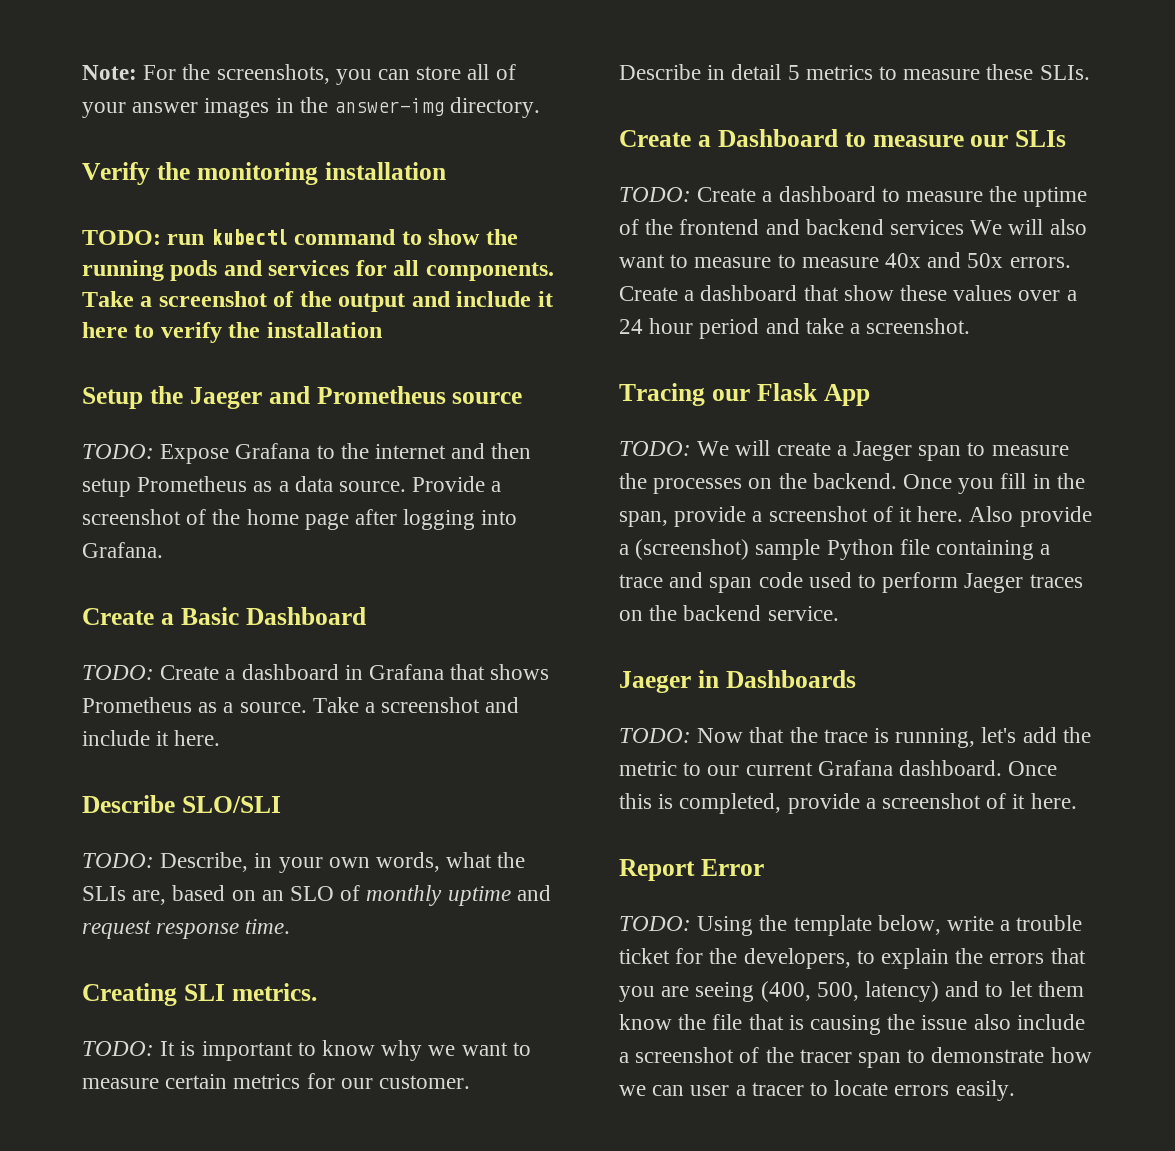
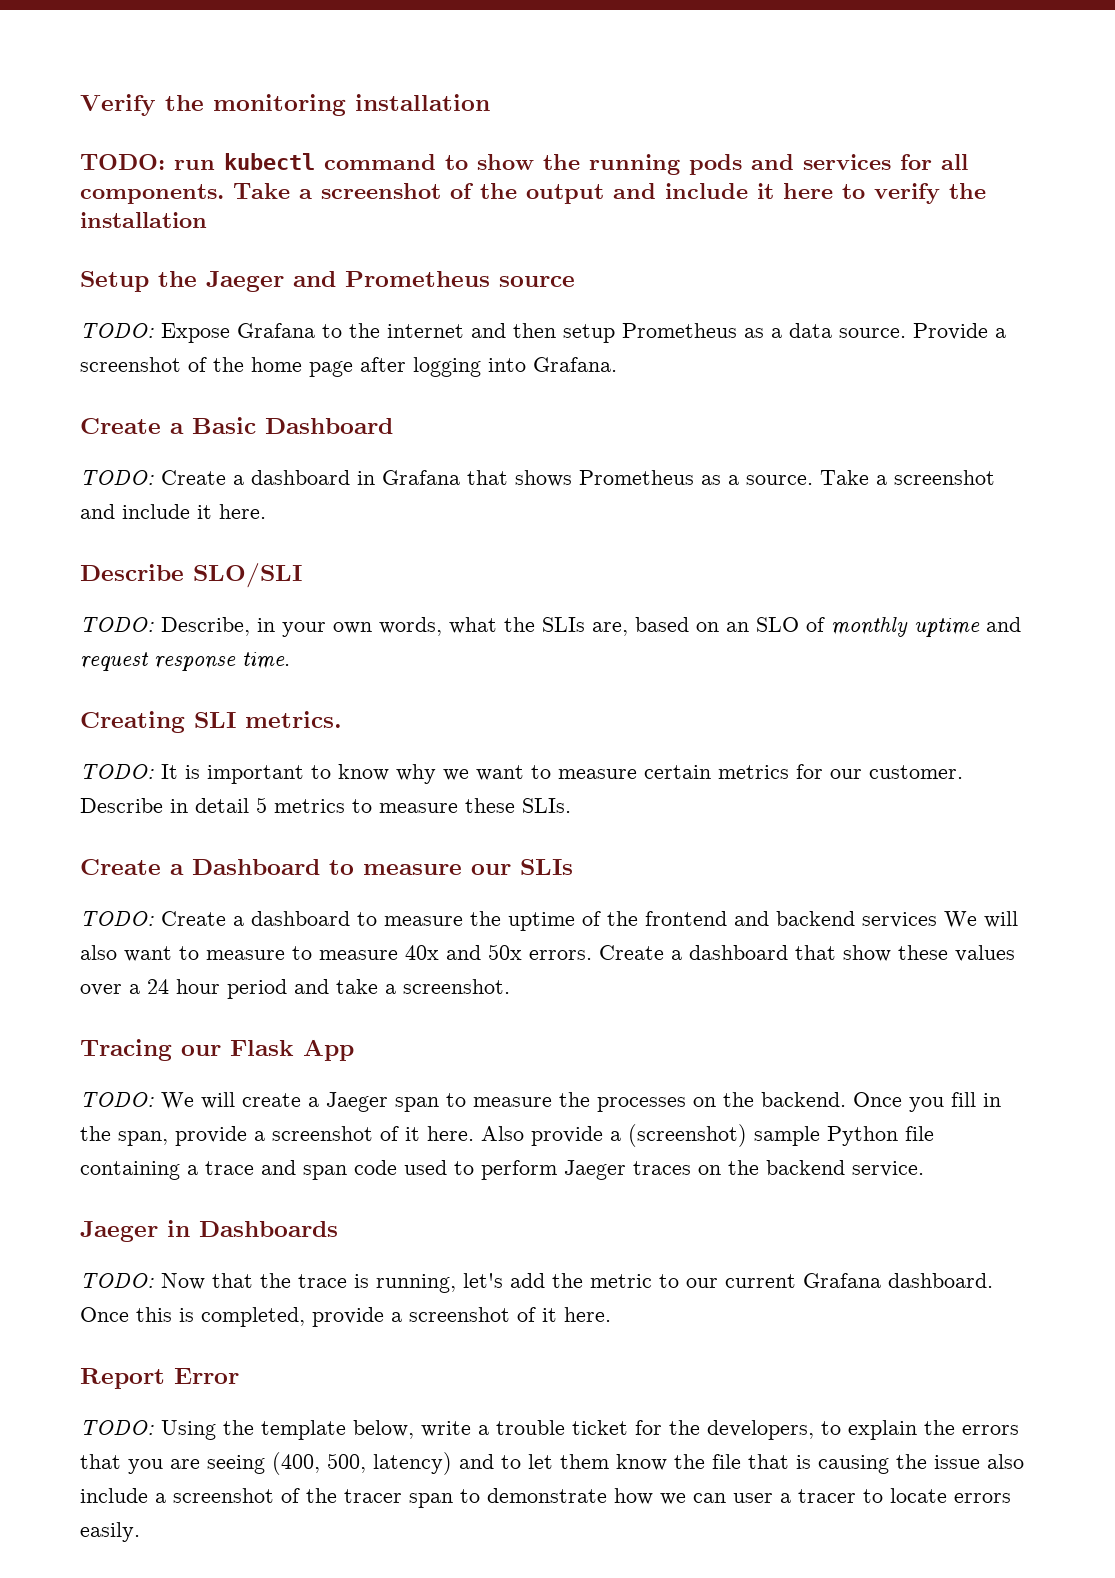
[82,64,516,85] [82,97,541,118] Note: For the screenshots, you can store all of your answer images in the answer-img directory. // -> (80, 105) none

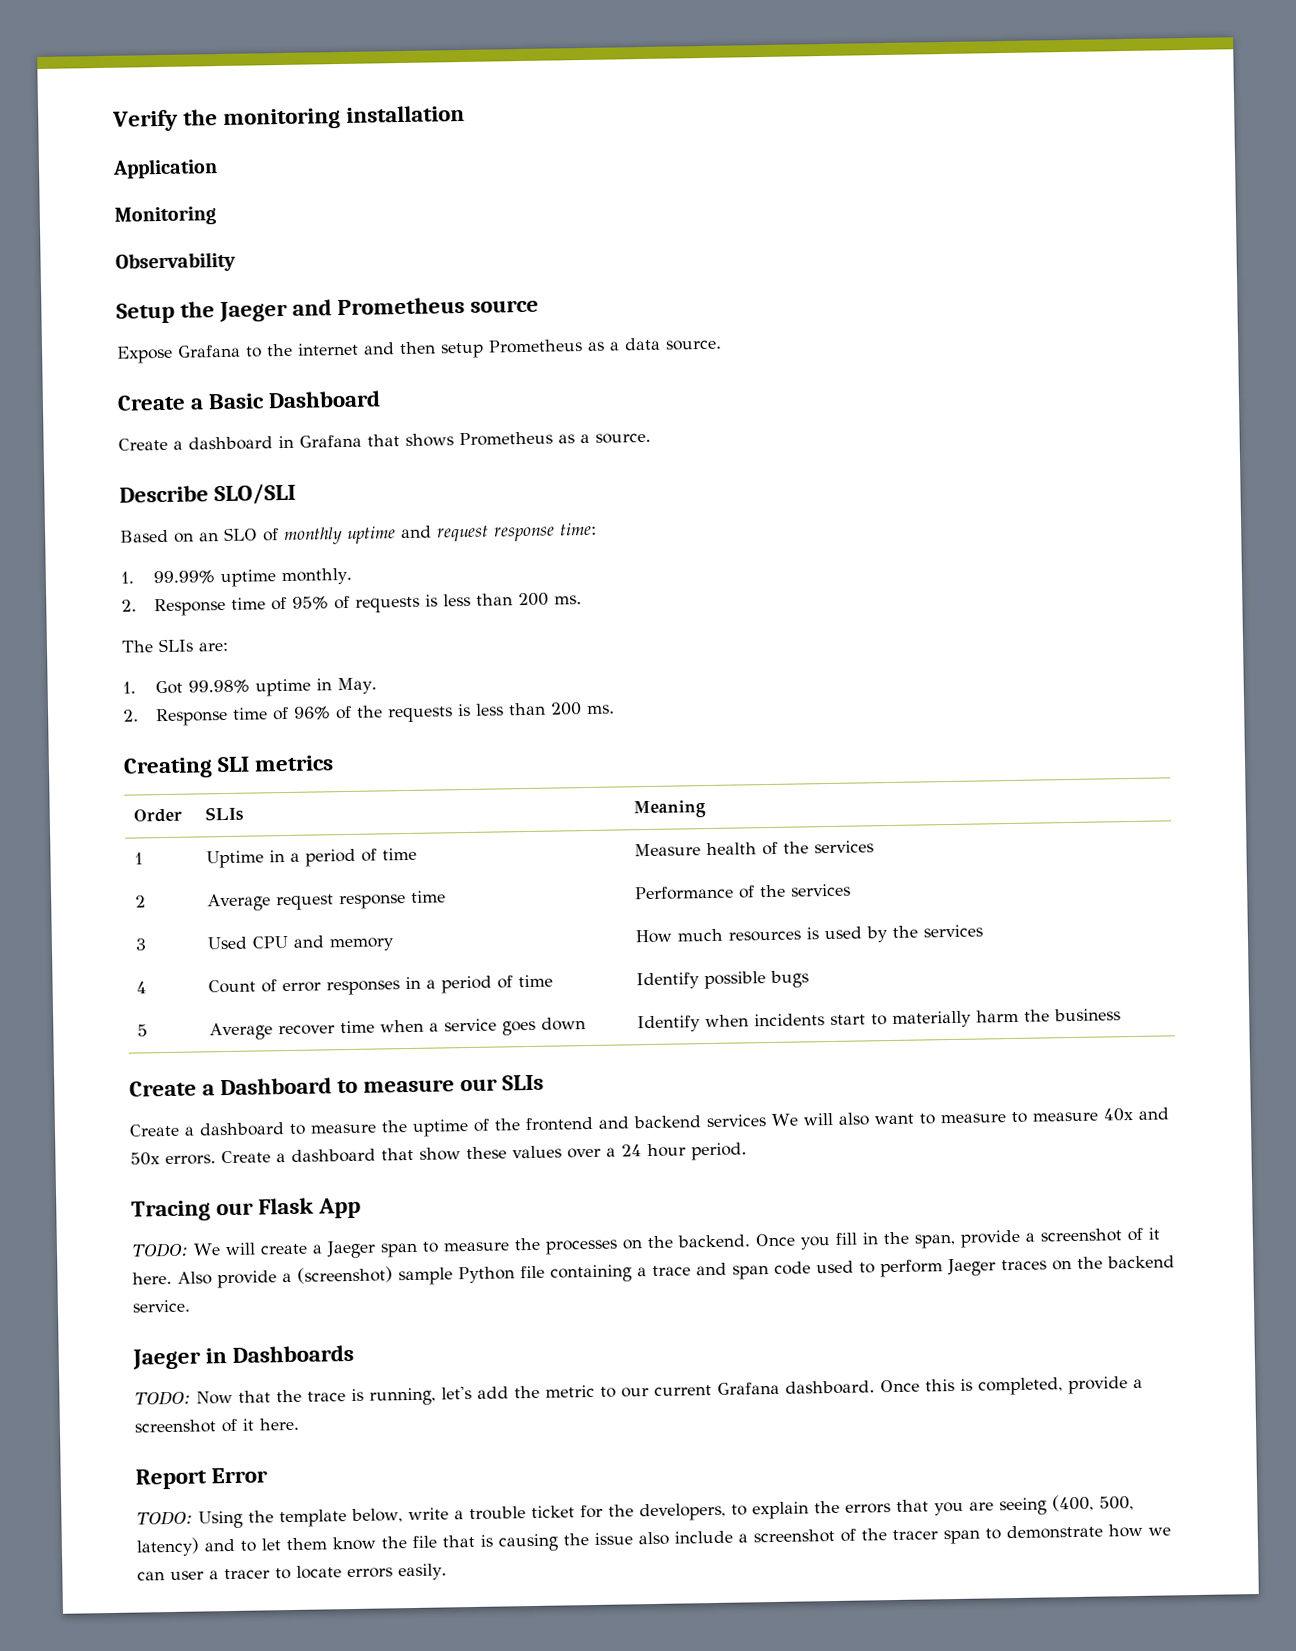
[80,153,968,175] [80,183,986,204] [80,212,207,228] TODO: run kubectl command to show the running pods and services for all components. Take a screenshot of the output and include it here to verify the installation -> [112,158,218,179] [114,206,216,226] [115,251,236,273] Application // Monitoring // Observability
[80,323,154,338] TODO: -> (540, 306) none
[913,323,1006,340] [80,357,617,377] Provide a screenshot of the home page after logging into Grafana. -> (722, 345) none
[80,470,154,485] TODO: -> (382, 399) none
[820,470,995,485] [80,504,266,519] [80,563,302,588] [80,617,689,637] Take a screenshot and include it here. // Describe SLO/SLI // TODO: Describe, in your own words, what the SLIs are, based -> [119,482,297,506] [120,529,169,543] // Describe SLO/SLI // Based
[242,652,290,669] [80,711,342,733] [80,764,963,784] [80,797,571,813] time. // Creating SLI metrics. // TODO: It is important to know why we want to measure certain metrics for our customer. Describe in detail 5 metrics to measure these SLIs. -> [559,522,597,536] [120,567,353,588] [121,592,583,617] [121,638,229,653] [122,677,378,697] [123,702,616,727] [123,755,335,779] [132,808,182,823] [204,806,244,822] [632,800,706,819] [133,852,143,865] [205,847,417,869] [633,840,874,857] [134,895,146,908] [206,890,446,912] [634,883,851,901] [134,938,147,951] [206,935,395,952] [634,924,983,944] [135,981,147,994] [207,974,553,996] [635,970,809,990] [136,1024,148,1037] [208,1017,586,1041] [636,1008,1121,1033] time: // 1. 99.99% uptime monthly. // 2. Response time of 95% of requests is less than 200 ms. // The SLIs are: // 1. Got 99.98% uptime in May. // 2. Response time of 96% of the requests is less than 200 ms. // Creating SLI metrics // Order | SLIs | Meaning // 1 | Uptime in a period of time | Measure health of the services // 2 | Average request response time | Performance of the services // 3 | Used CPU and memory | How much resources is used by the services // 4 | Count of error responses in a period of time | Identify possible bugs // 5 | Average recover time when a service goes down | Identify when incidents start to materially harm the business
[80,911,154,926] TODO: -> (545, 1082) none
[227,979,510,999] period and take a screenshot. -> [691,1142,747,1161] period.

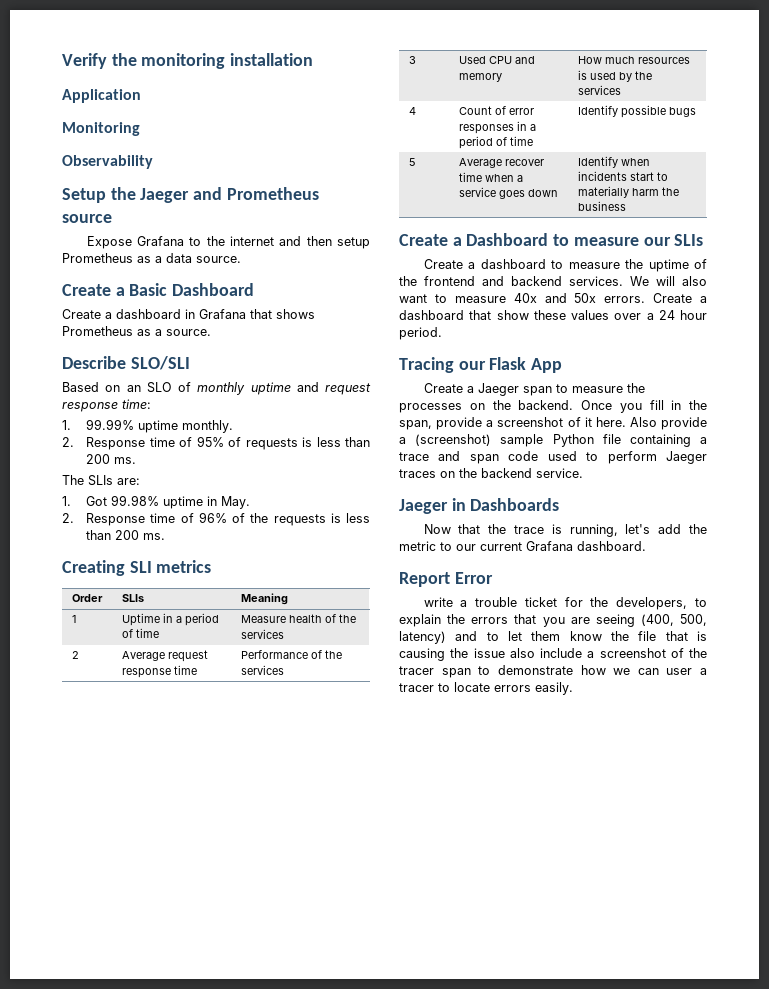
[706,1114,766,1128] services -> [569,276,623,286] services.
[1010,1111,1098,1124] to measure -> (506, 299) none
[131,1242,308,1258] TODO: We will create -> [423,383,463,393] Create
[134,1390,191,1406] TODO: -> (560, 504) none
[880,1376,1143,1396] [134,1417,299,1434] [135,1467,269,1490] [136,1508,403,1529] Once this is completed, provide a screenshot of it here. // Report Error // TODO: Using the template below, -> [399,572,493,587] // Report Error //

